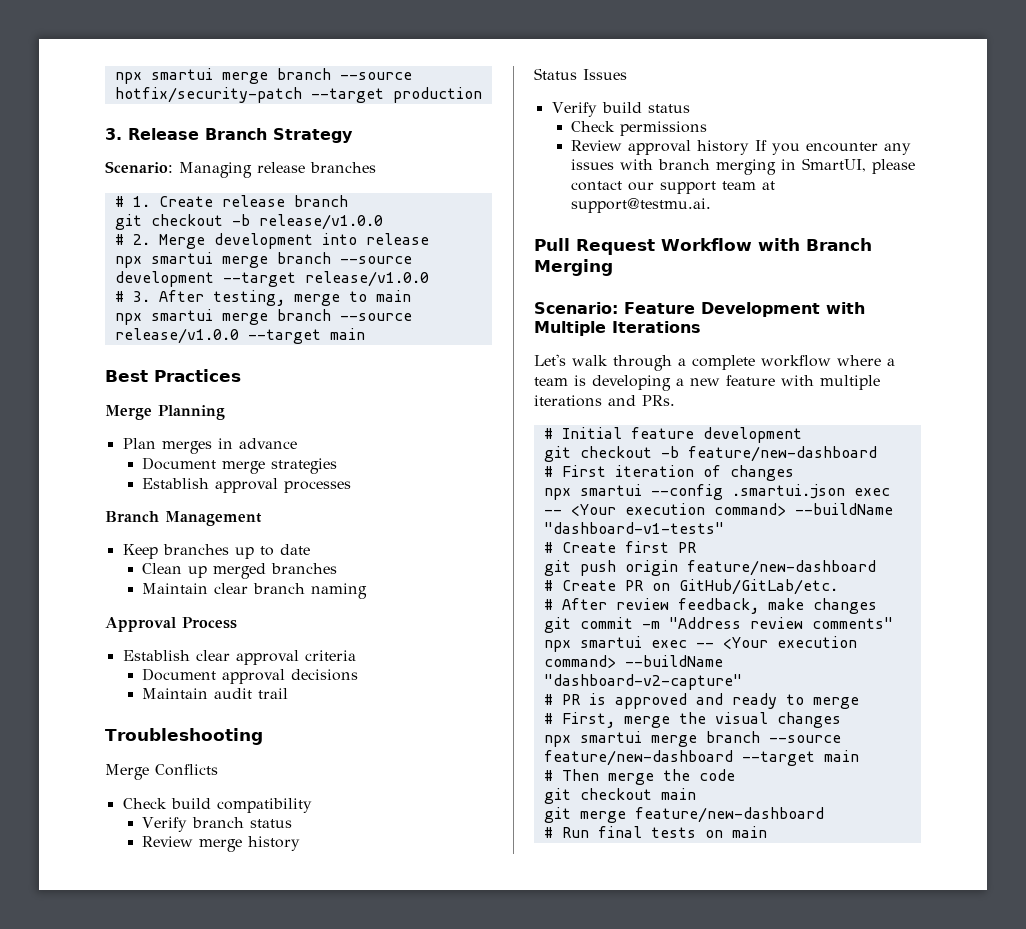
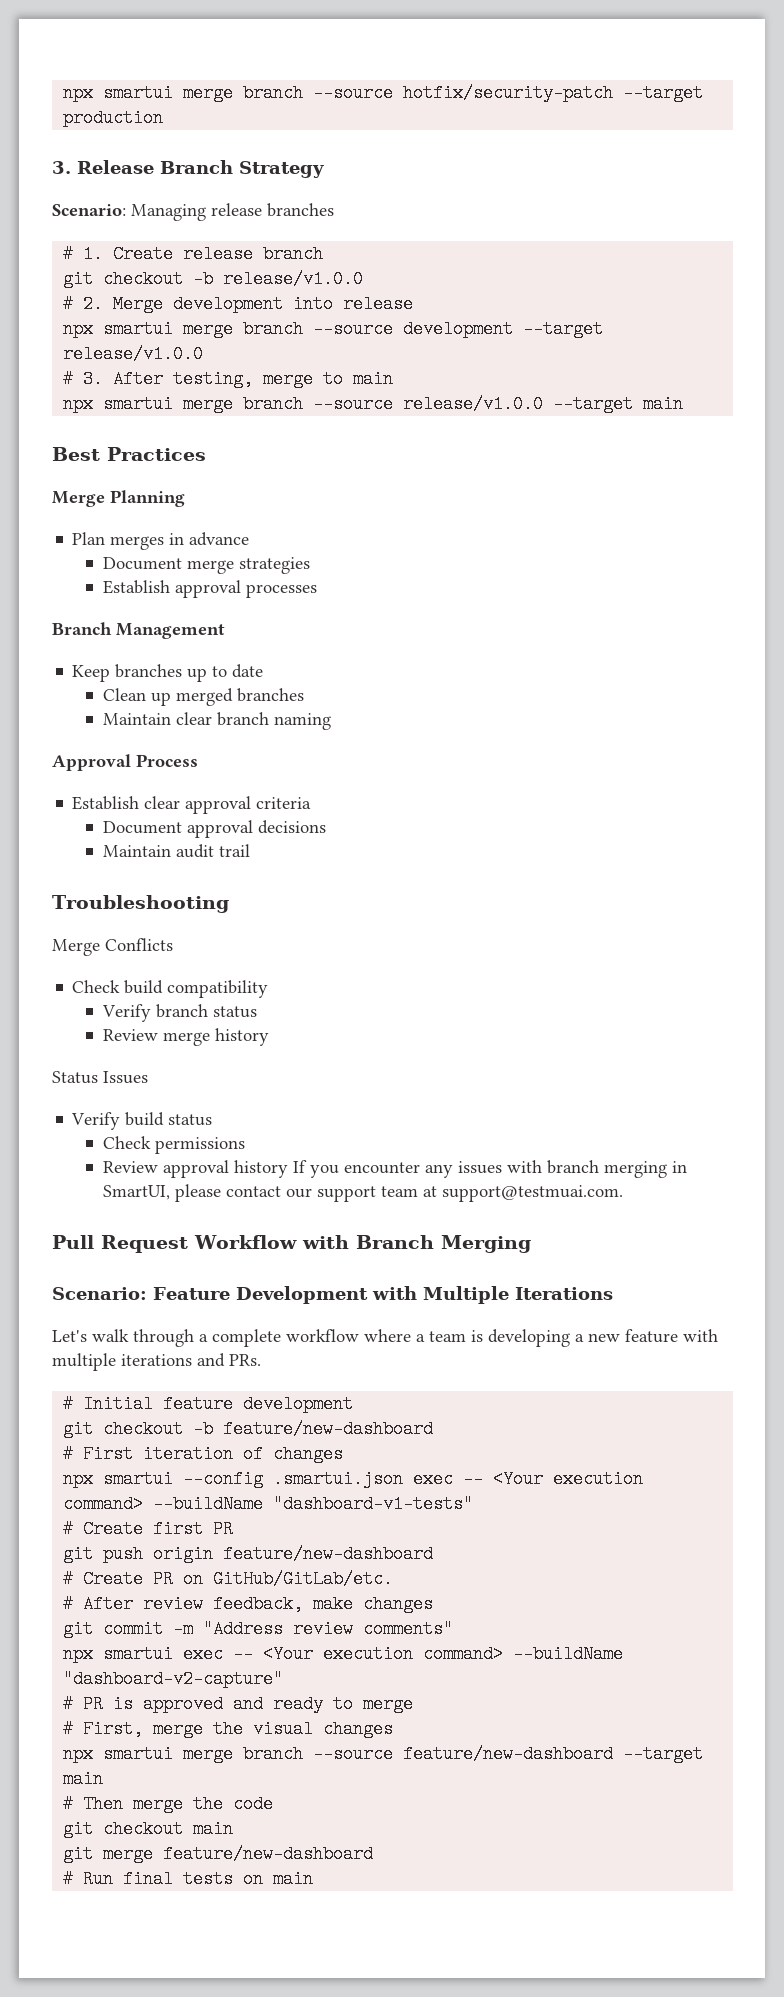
[571,198,712,213] support@testmu.ai. -> [441,1185,623,1202] support@testmuai.com.

